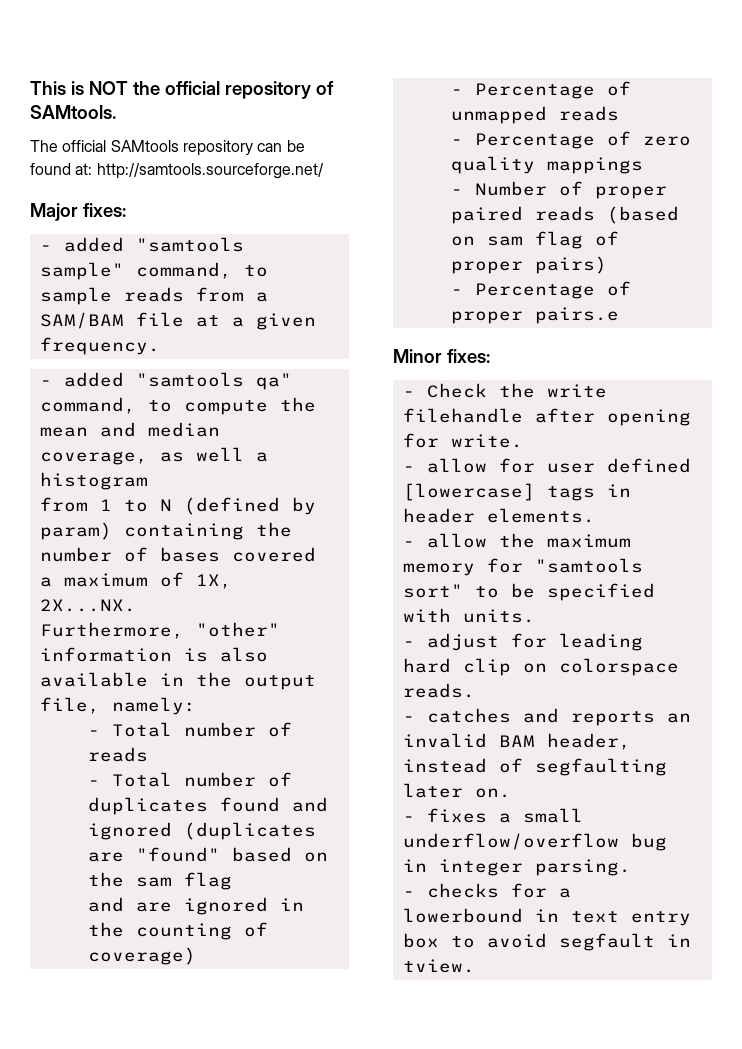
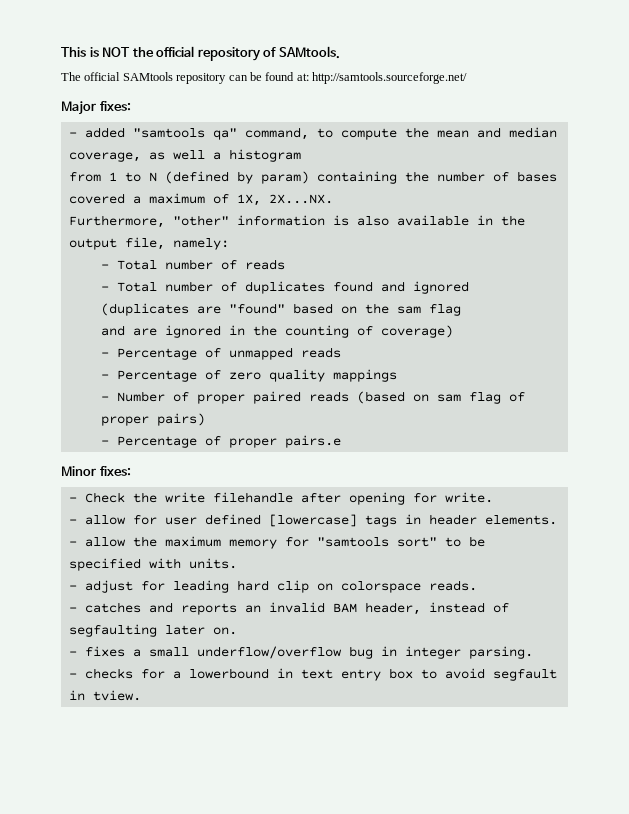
[39,237,244,252] [39,262,268,280] [39,287,268,305] [39,312,316,330] [39,337,160,355] // - added "samtools sample" command, to sample reads from a SAM/BAM file at a given frequency. -> (131, 106) none

